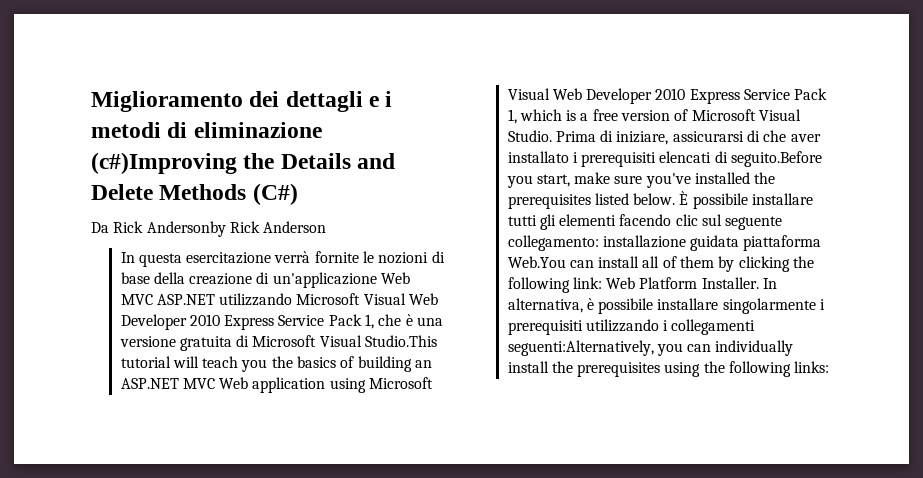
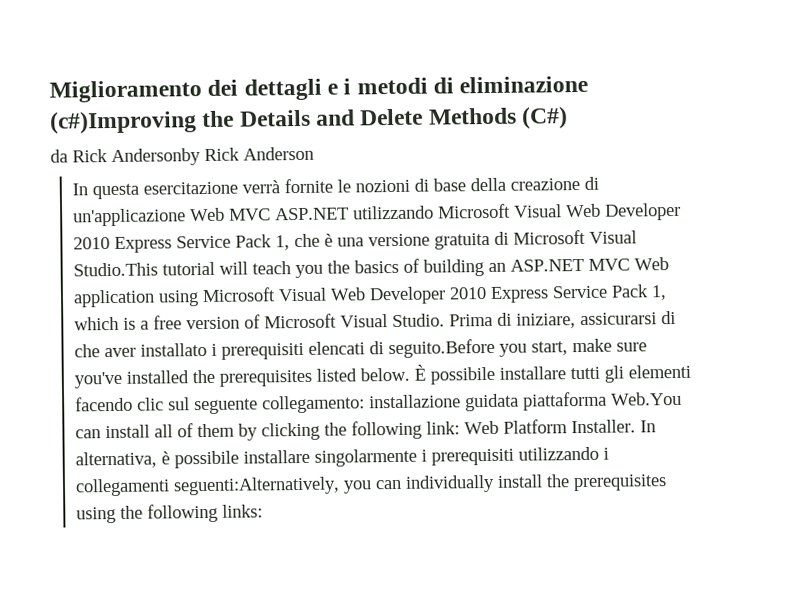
[91,222,109,233] Da -> [50,149,68,163] da

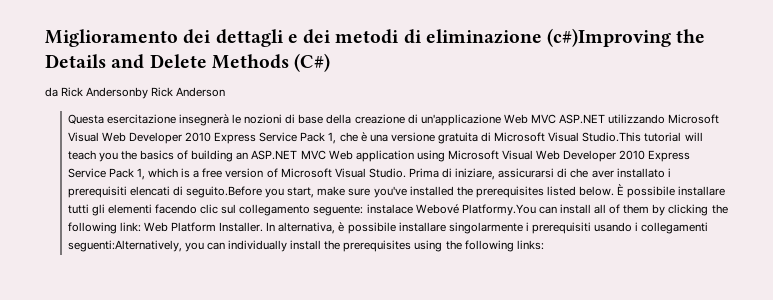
[343,78,352,95] i -> [303,29,332,44] dei
[71,178,333,200] In questa esercitazione verrà fornite -> [67,114,229,126] Questa esercitazione insegnerà
[193,391,682,415] seguente collegamento: installazione guidata piattaforma Web.You -> [239,204,536,216] collegamento seguente: instalace Webové Platformy.You
[517,446,599,461] utilizzando -> [594,222,633,232] usando

